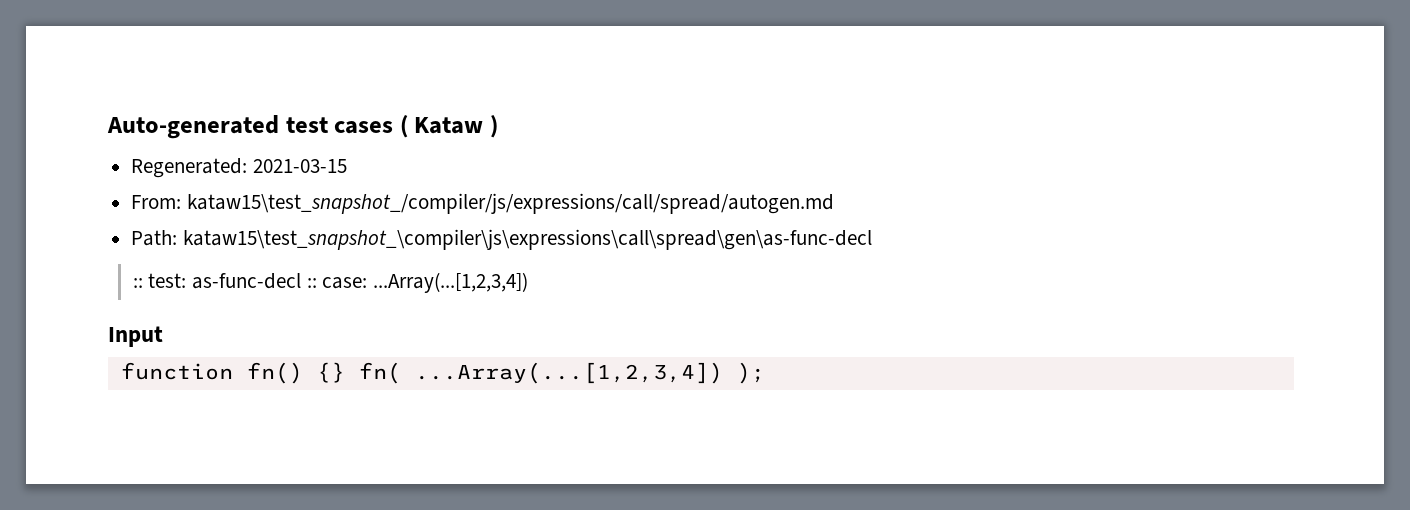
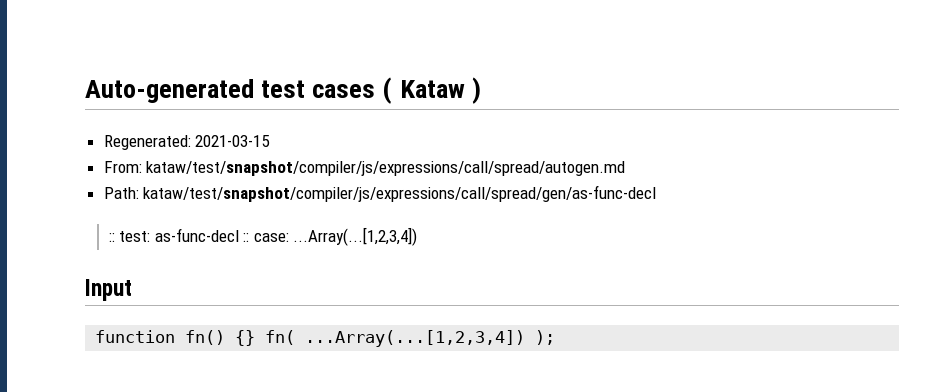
[186,193,834,214] kataw15\test_snapshot_/compiler/js/expressions/call/spread/autogen.md -> [146,161,626,176] kataw/test/snapshot/compiler/js/expressions/call/spread/autogen.md
[182,229,872,250] kataw15\test_snapshot_\compiler\js\expressions\call\spread\gen\as-func-decl -> [143,185,657,202] kataw/test/snapshot/compiler/js/expressions/call/spread/gen/as-func-decl

